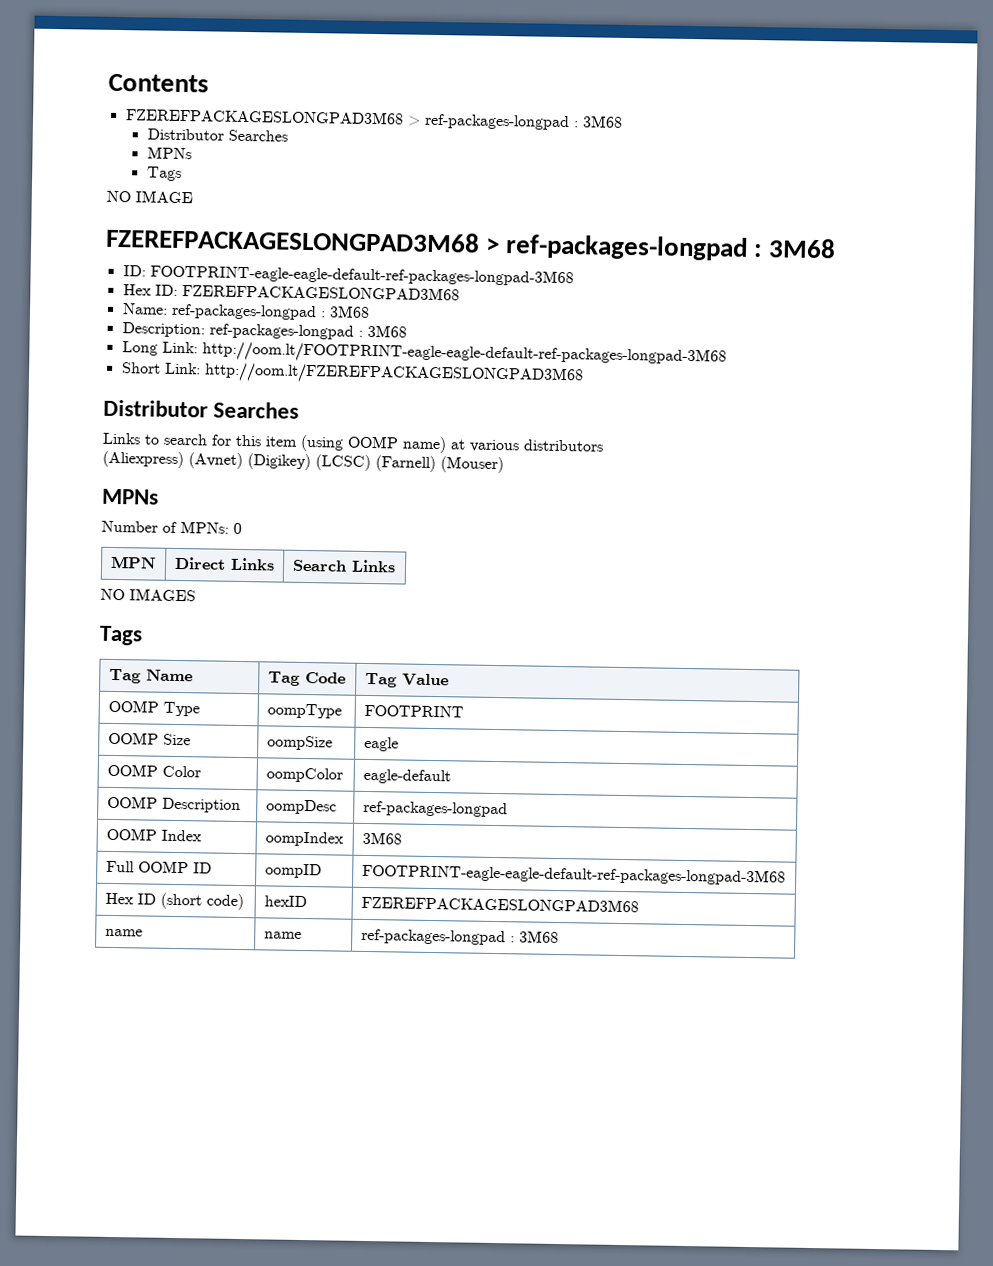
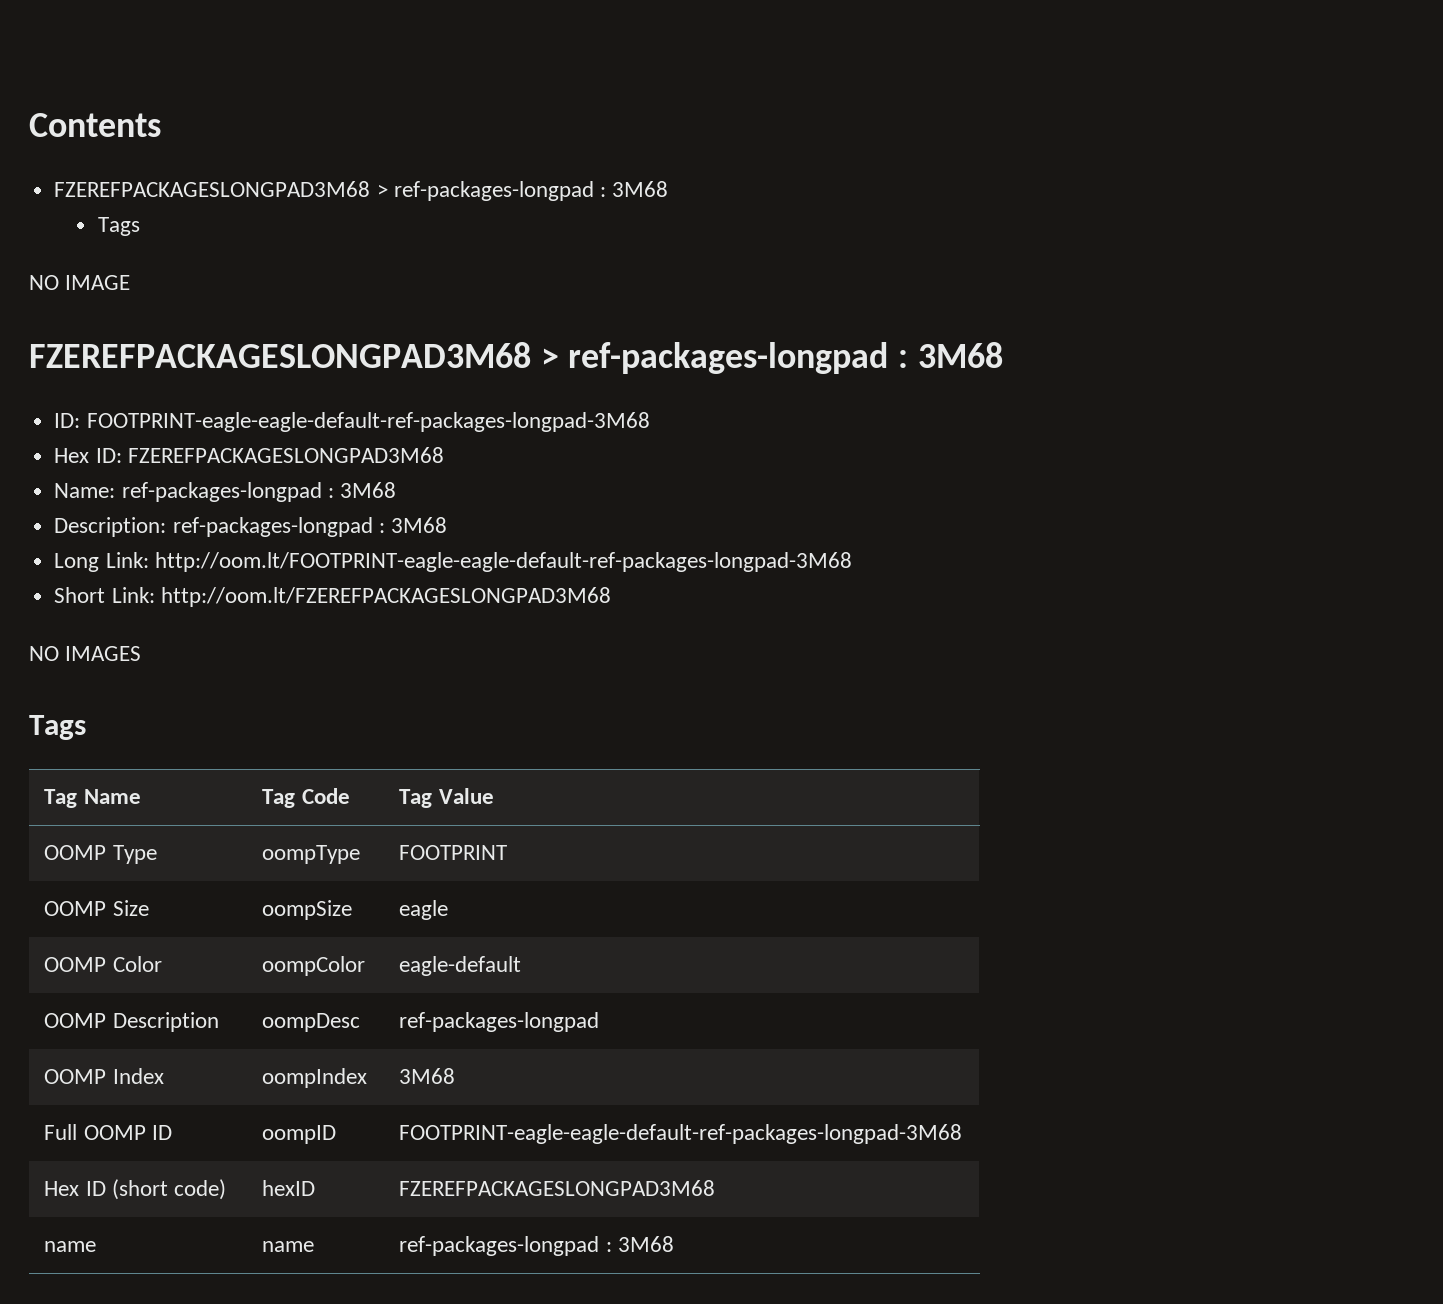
[146,128,288,142] [146,146,192,160] // Distributor Searches // MPNs -> (669, 189) none
[103,399,300,419] [102,432,604,454] [102,450,504,474] [101,488,159,505] [101,520,242,534] [109,555,156,569] [173,556,275,571] [291,559,396,573] // Distributor Searches // Links to search for this item (using OOMP name) at various distributors // (Aliexpress) (Avnet) (Digikey) (LCSC) (Farnell) (Mouser) // MPNs // Number of MPNs: 0 // MPN | Direct Links | Search Links -> (611, 597) none

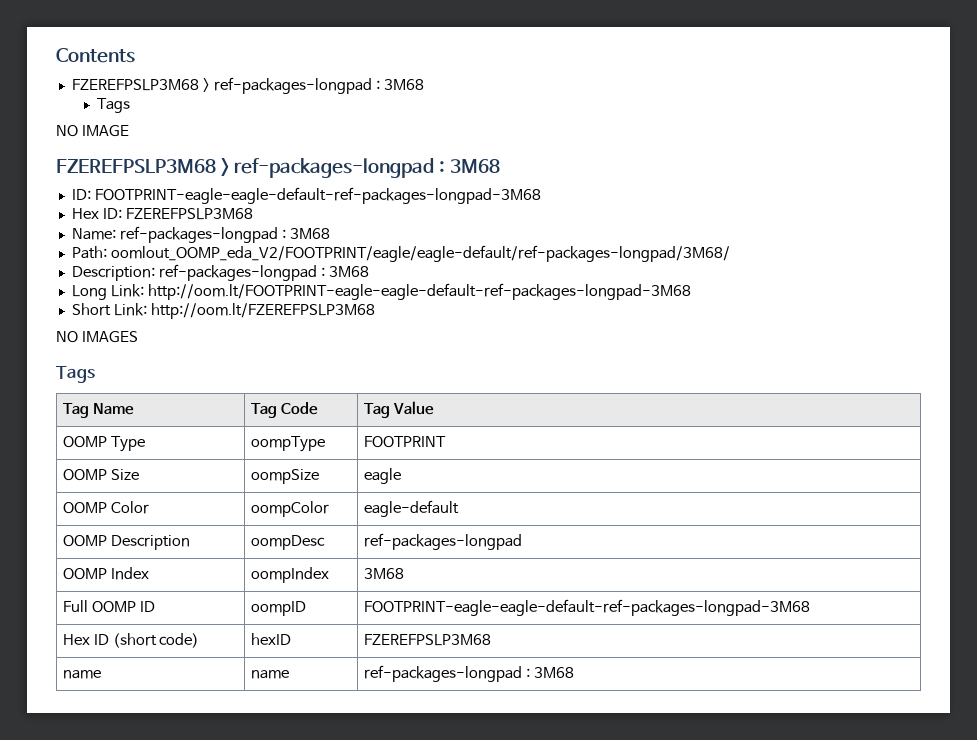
[54,181,371,197] FZEREFPACKAGESLONGPAD3M68 -> [71,79,199,91] FZEREFPSLP3M68
[29,342,531,368] FZEREFPACKAGESLONGPAD3M68 -> [56,159,216,173] FZEREFPSLP3M68
[127,447,444,463] FZEREFPACKAGESLONGPAD3M68 -> [125,208,253,220] FZEREFPSLP3M68
(396, 490) none -> [71,245,730,262] // Path: oomlout_OOMP_eda_V2/FOOTPRINT/eagle/eagle-default/ref-packages-longpad/3M68/
[160,587,611,607] http://oom.lt/FZEREFPACKAGESLONGPAD3M68 -> [150,303,375,319] http://oom.lt/FZEREFPSLP3M68
[399,1180,716,1196] FZEREFPACKAGESLONGPAD3M68 -> [363,634,491,646] FZEREFPSLP3M68

